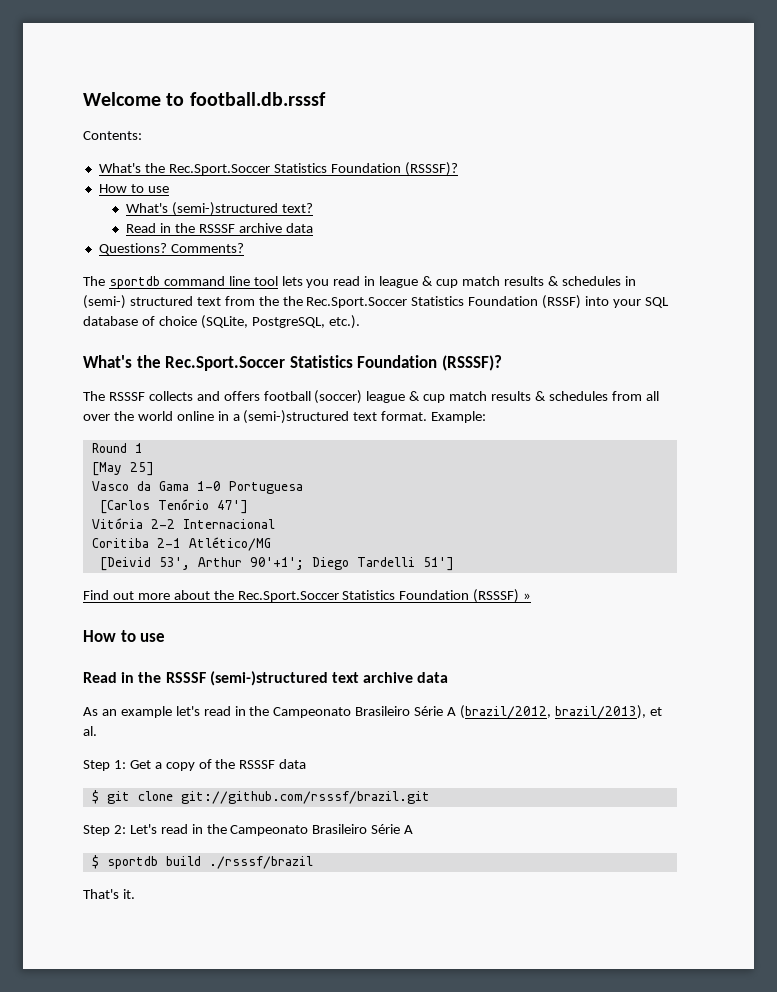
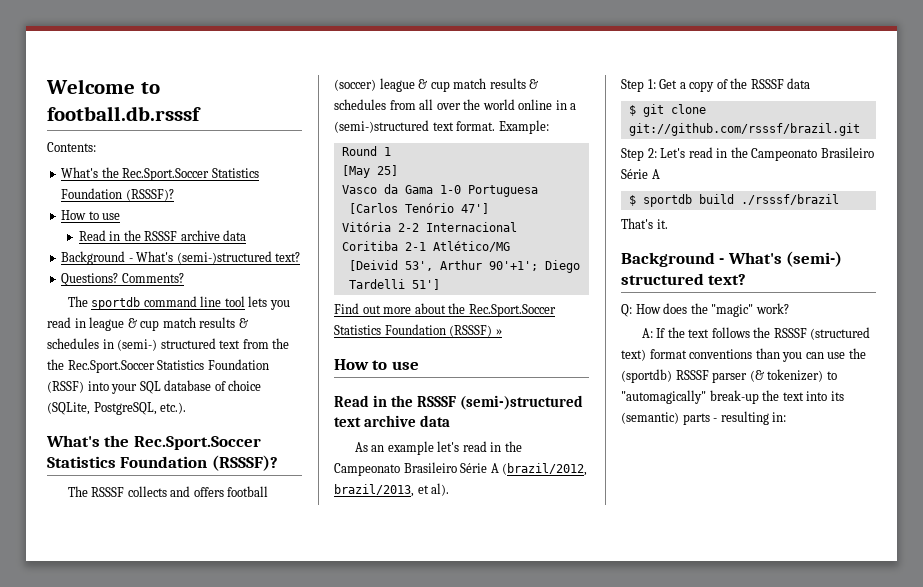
[126,202,314,216] // What's (semi-)structured text? -> (121, 216) none
(313, 228) none -> [61,251,301,265] // Background - What's (semi-)structured text?
[554,705,662,719] [83,726,97,736] brazil/2013), et al. -> [334,483,450,497] brazil/2013, et al).
(135, 894) none -> [621,251,843,267] [621,273,747,285] [621,303,789,317] [641,327,871,340] [621,348,866,362] [621,369,837,383] [621,390,844,404] [621,411,787,425] // Background - What's (semi-) structured text? // Q: How does the "magic" work? // A: If the text follows the RSSSF (structured text) format conventions than you can use the (sportdb) RSSSF parser (& tokenizer) to "automagically" break-up the text into its (semantic) parts - resulting in:

